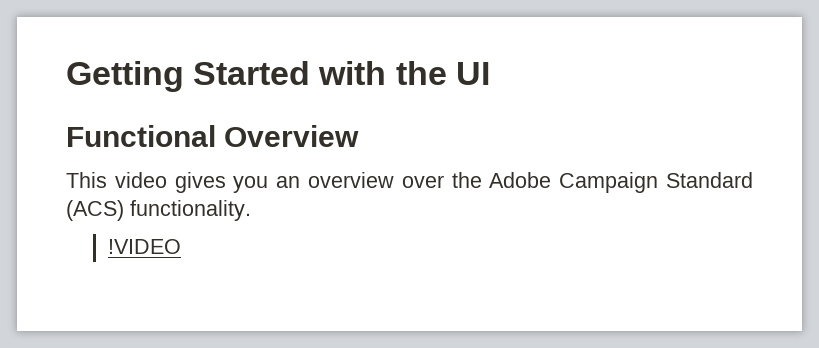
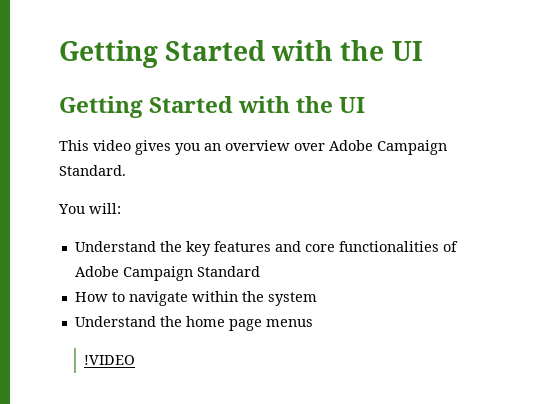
[66,61,490,92] [66,125,360,147] Getting Started with the UI // Functional Overview -> [59,40,423,68] [59,96,366,118] Getting Started with the UI // Getting Started with the UI
[451,172,753,193] [66,200,251,221] the Adobe Campaign Standard (ACS) functionality. -> [329,140,447,155] [59,165,126,176] [58,203,121,214] [74,241,458,256] [74,266,260,281] [74,291,317,306] [74,316,313,331] Adobe Campaign Standard. // You will: // Understand the key features and core functionalities of Adobe Campaign Standard // How to navigate within the system // Understand the home page menus

